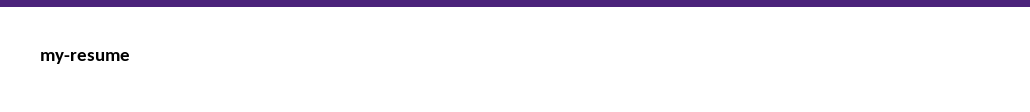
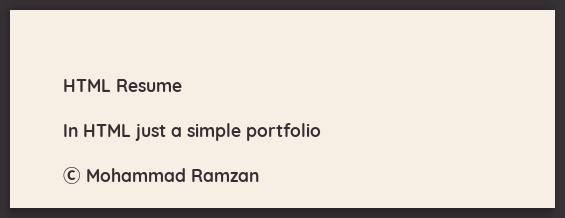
[40,52,130,64] my-resume -> [63,79,182,92] [63,123,321,141] [63,167,259,184] HTML Resume // In HTML just a simple portfolio // Ⓒ Mohammad Ramzan

